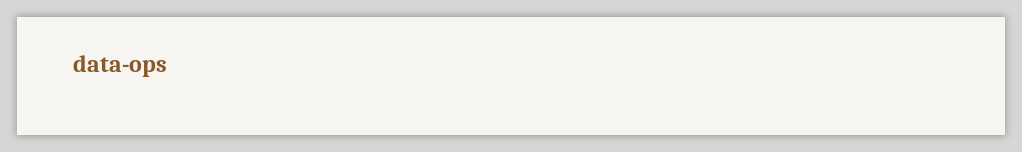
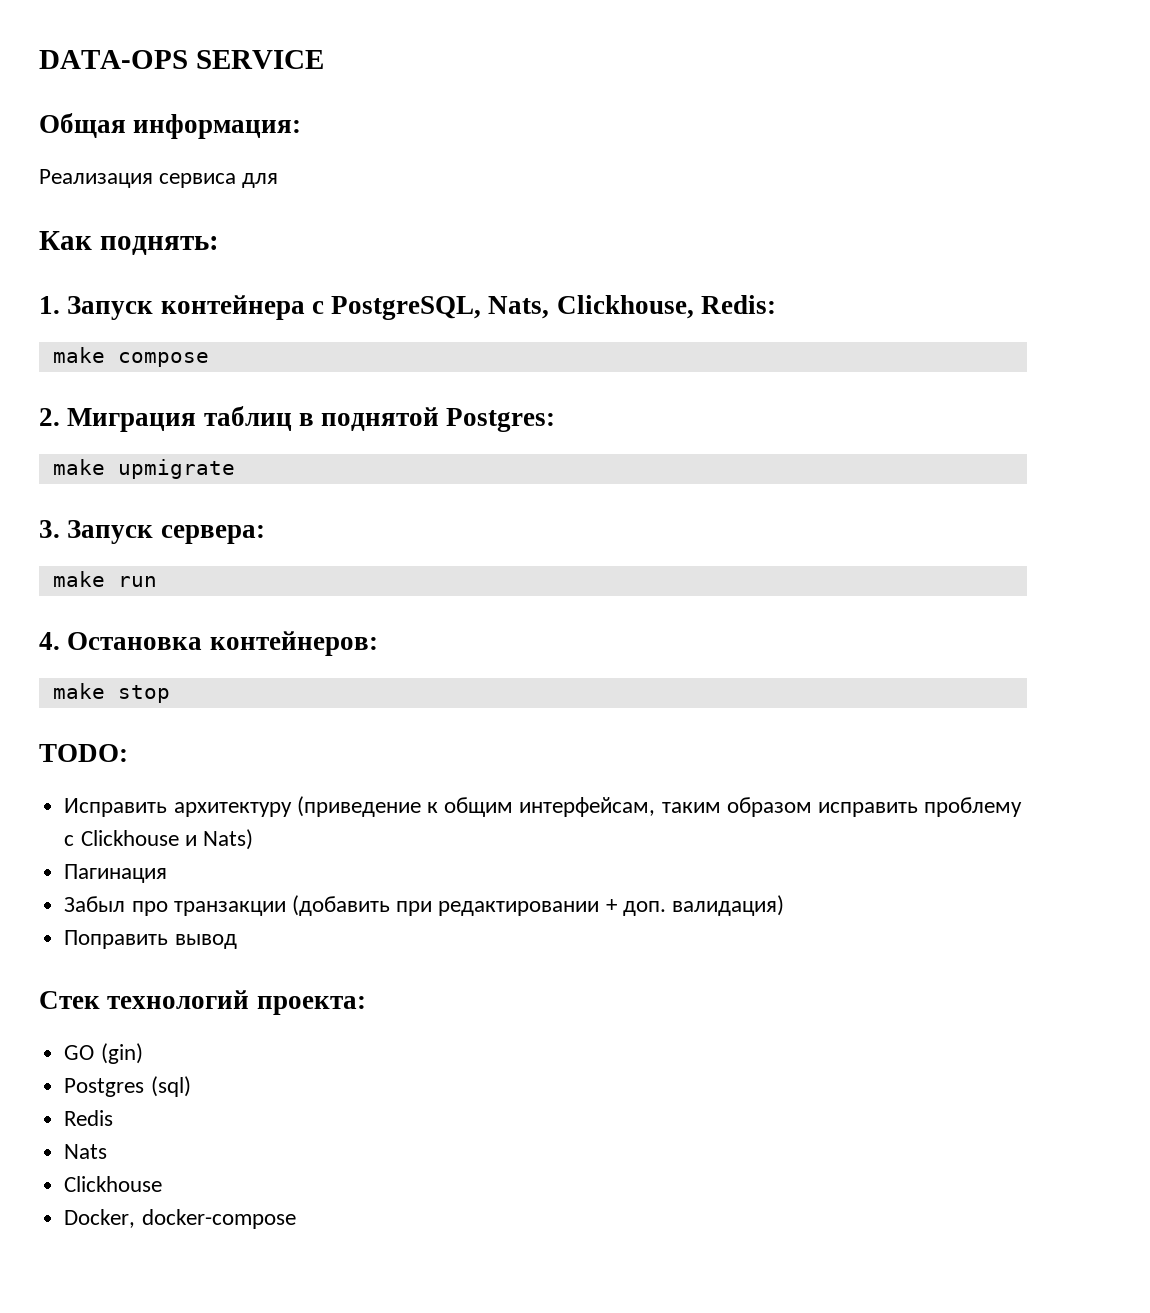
[73,55,167,77] data-ops -> [39,50,324,69] [39,113,302,139] [39,169,279,188] [39,231,219,255] [39,295,777,320] [52,347,209,367] [39,406,556,432] [52,459,235,479] [39,520,265,544] [52,571,157,587] [39,631,378,656] [52,683,170,703] [39,744,128,762] [64,796,1023,817] [64,829,253,850] [64,864,168,883] [64,895,784,916] [64,930,237,949] [39,990,366,1015] [64,1043,143,1064] [64,1076,191,1097] [64,1110,114,1126] [64,1144,108,1159] [64,1176,163,1192] [64,1209,296,1229] DATA-OPS SERVICE // Общая информация: // Реализация сервиса для // Как поднять: // 1. Запуск контейнера с PostgreSQL, Nats, Clickhouse, Redis: // make compose // 2. Миграция таблиц в поднятой Postgres: // make upmigrate // 3. Запуск сервера: // make run // 4. Остановка контейнеров: // make stop // TODO: // Исправить архитектуру (приведение к общим интерфейсам, таким образом исправить проблему с Clickhouse и Nats) // Пагинация // Забыл про транзакции (добавить при редактировании + доп. валидация) // Поправить вывод // Стек технологий проекта: // GO (gin) // Postgres (sql) // Redis // Nats // Clickhouse // Docker, docker-compose

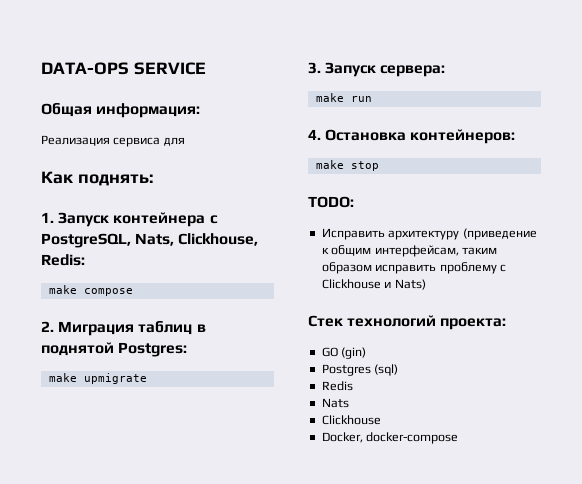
[64,864,168,883] [64,895,784,916] [64,930,237,949] // Пагинация // Забыл про транзакции (добавить при редактировании + доп. валидация) // Поправить вывод -> (426, 284) none

